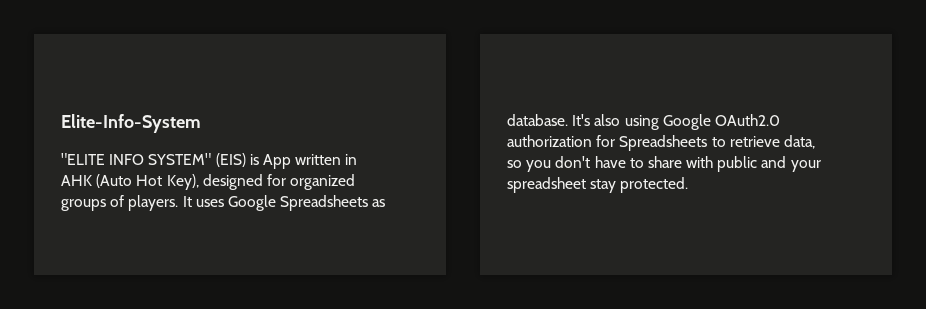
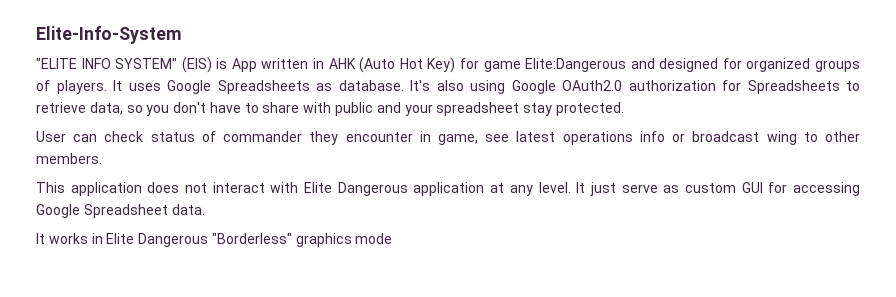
[166,174,199,190] Key), -> [427,57,655,73] Key) for game Elite:Dangerous and
(689, 185) none -> [36,131,860,145] [36,153,102,164] [36,182,861,196] [36,204,205,218] [36,233,393,247] // User can check status of commander they encounter in game, see latest operations info or broadcast wing to other members. // This application does not interact with Elite Dangerous application at any level. It just serve as custom GUI for accessing Google Spreadsheet data. // It works in Elite Dangerous "Borderless" graphics mode

